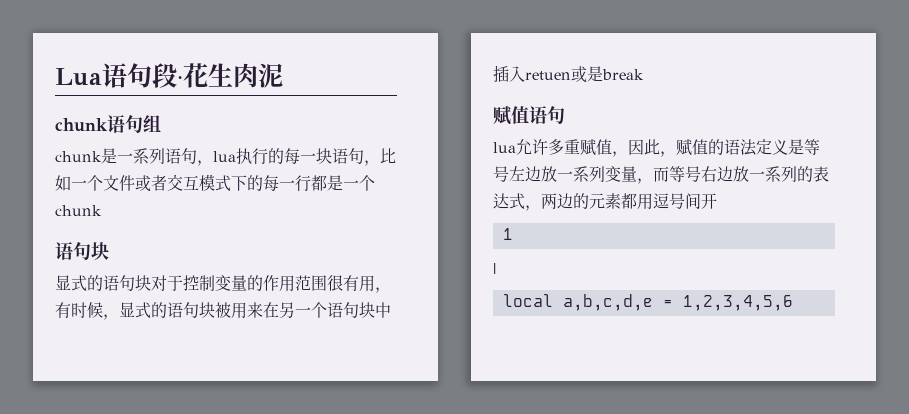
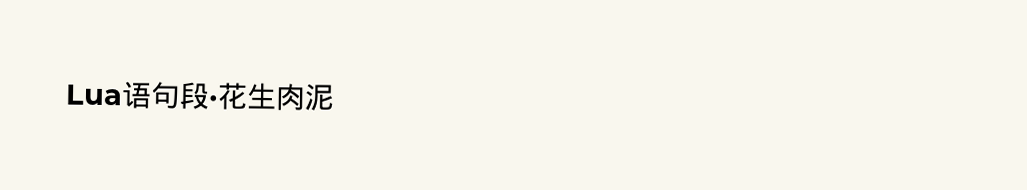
[55,115,161,134] [55,148,396,166] [55,174,375,192] [55,205,102,216] [55,242,109,261] [55,275,391,293] [55,302,391,320] [493,65,644,83] [493,106,565,125] [493,139,820,157] [493,166,829,184] [493,193,717,211] [502,228,513,240] [493,263,496,274] [502,294,793,311] // chunk语句组 // chunk是一系列语句，lua执行的每一块语句，比如一个文件或者交互模式下的每一行都是一个chunk // 语句块 // 显式的语句块对于控制变量的作用范围很有用，有时候，显式的语句块被用来在另一个语句块中插入retuen或是break // 赋值语句 // lua允许多重赋值，因此，赋值的语法定义是等号左边放一系列变量，而等号右边放一系列的表达式，两边的元素都用逗号间开 // 1 // | // local a,b,c,d,e = 1,2,3,4,5,6 -> (335, 97) none

